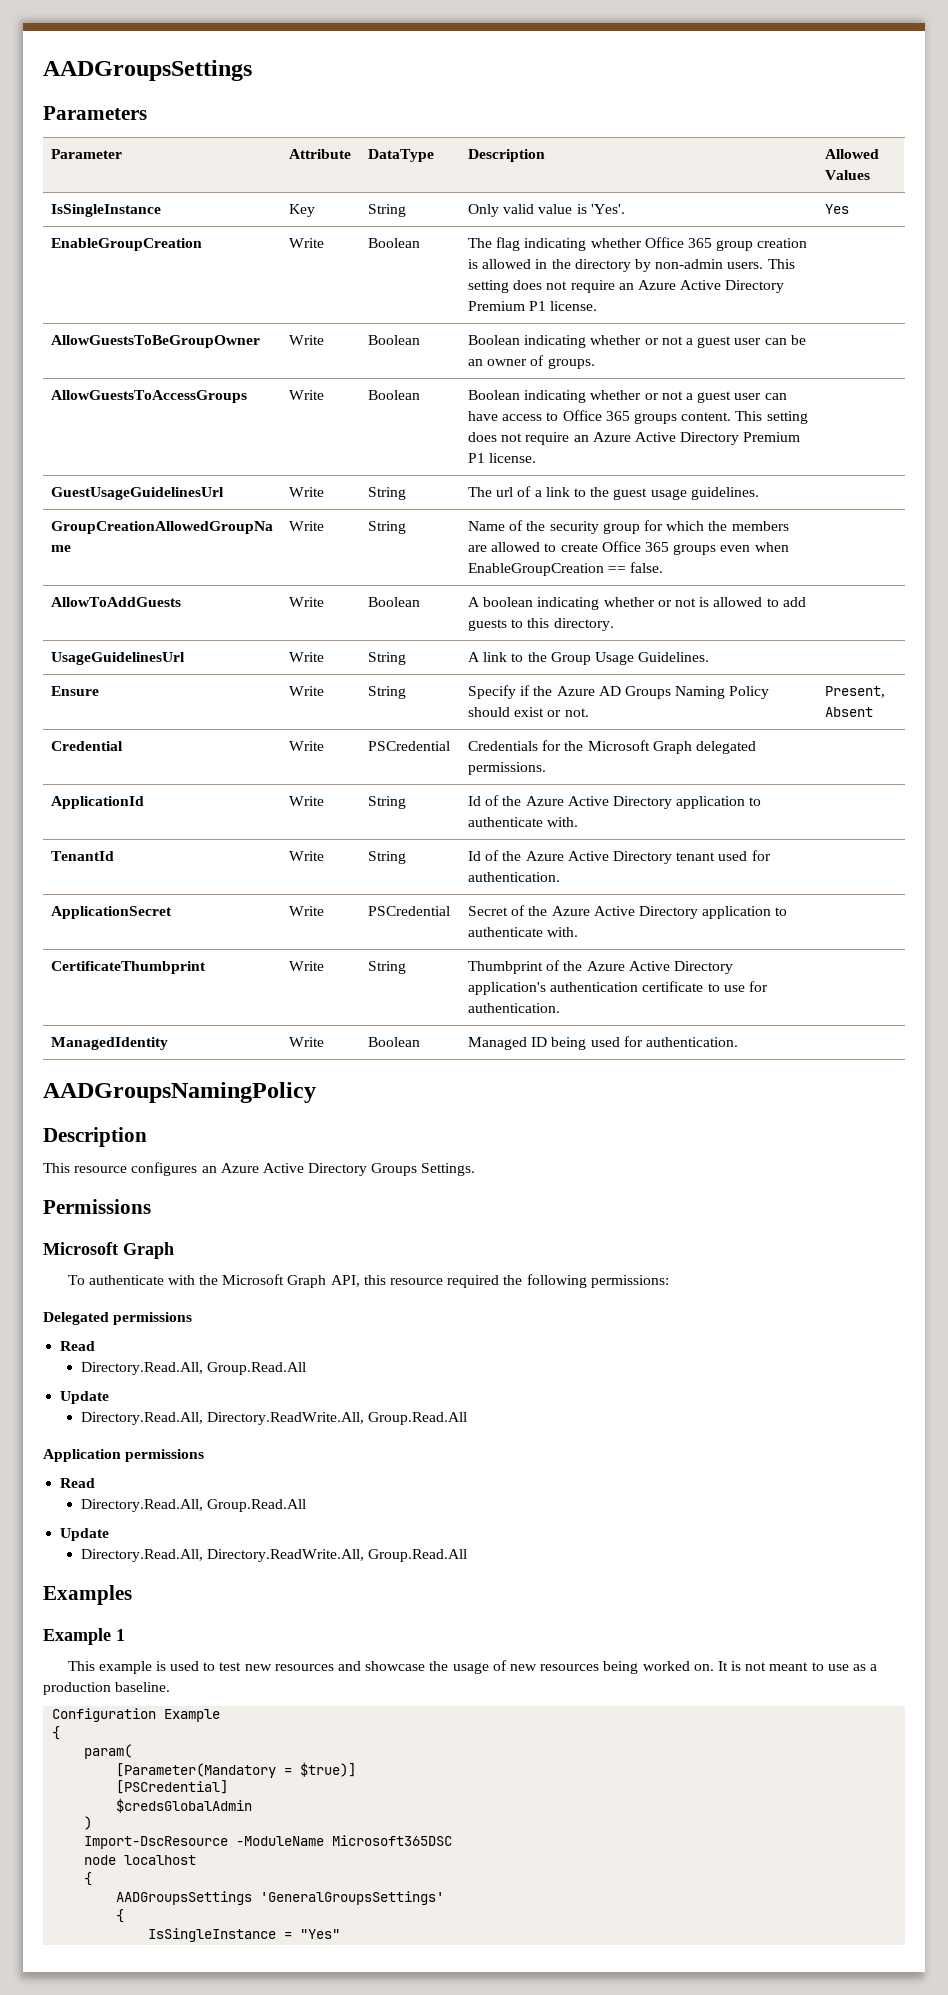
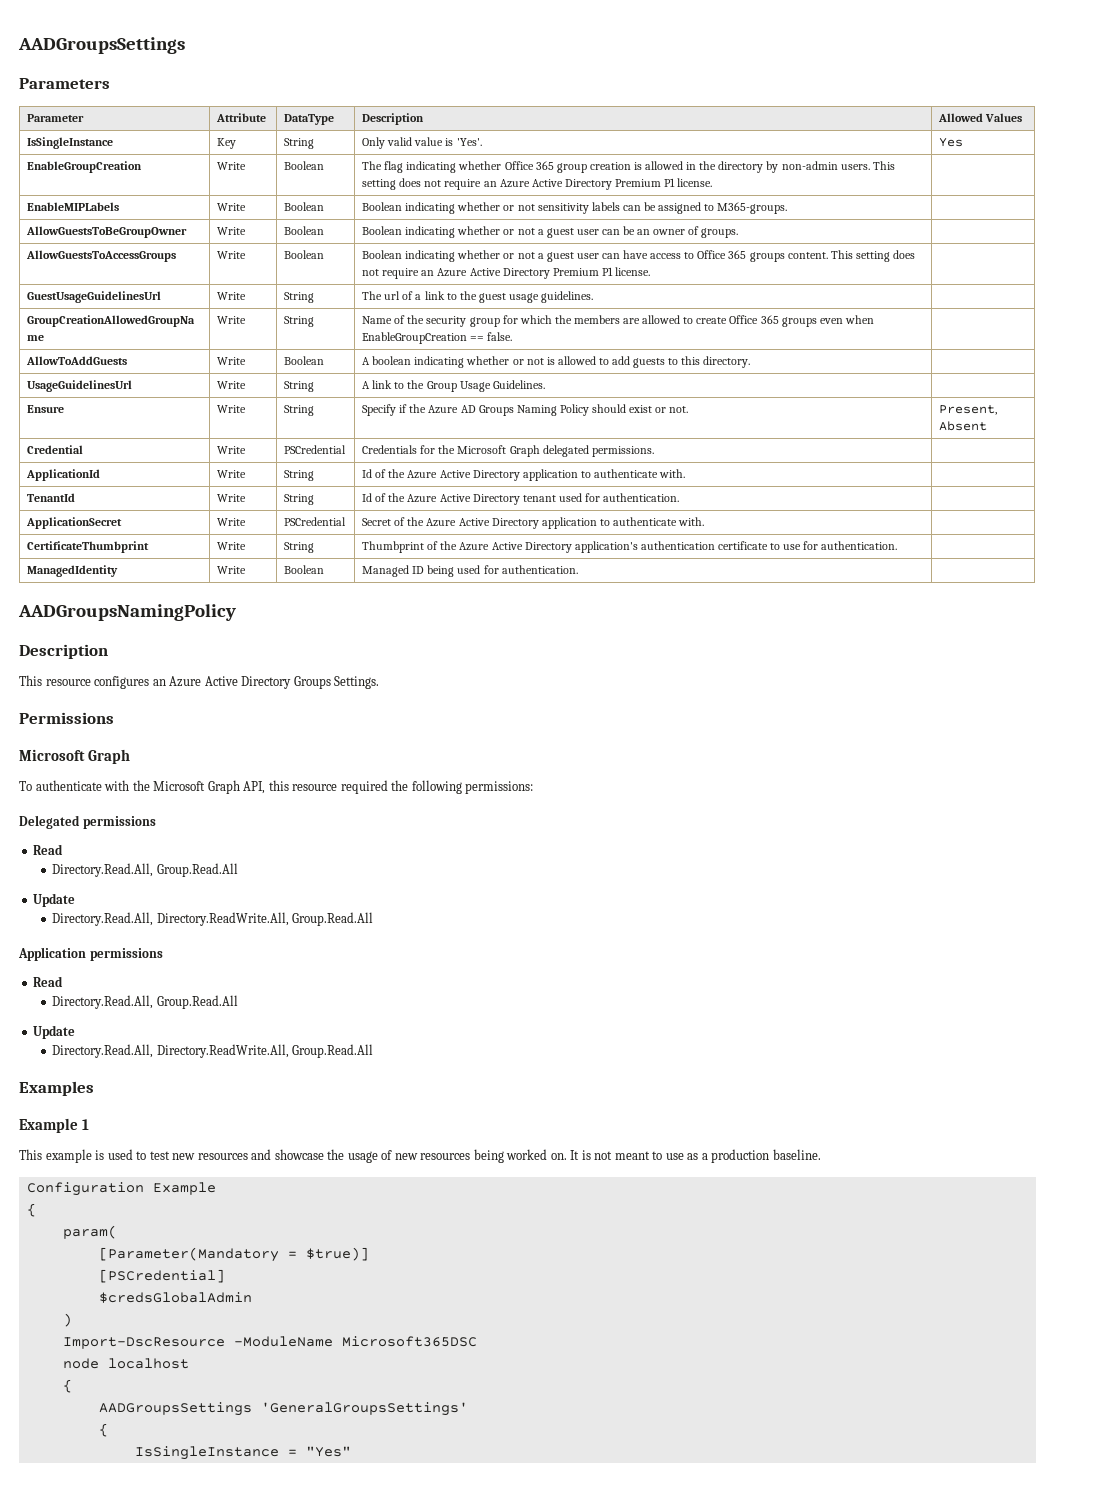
(598, 306) none -> [27,202,120,211] [217,203,247,211] [284,202,325,211] [362,202,788,214] // EnableMIPLabels | Write | Boolean | Boolean indicating whether or not sensitivity labels can be assigned to M365-groups. |

